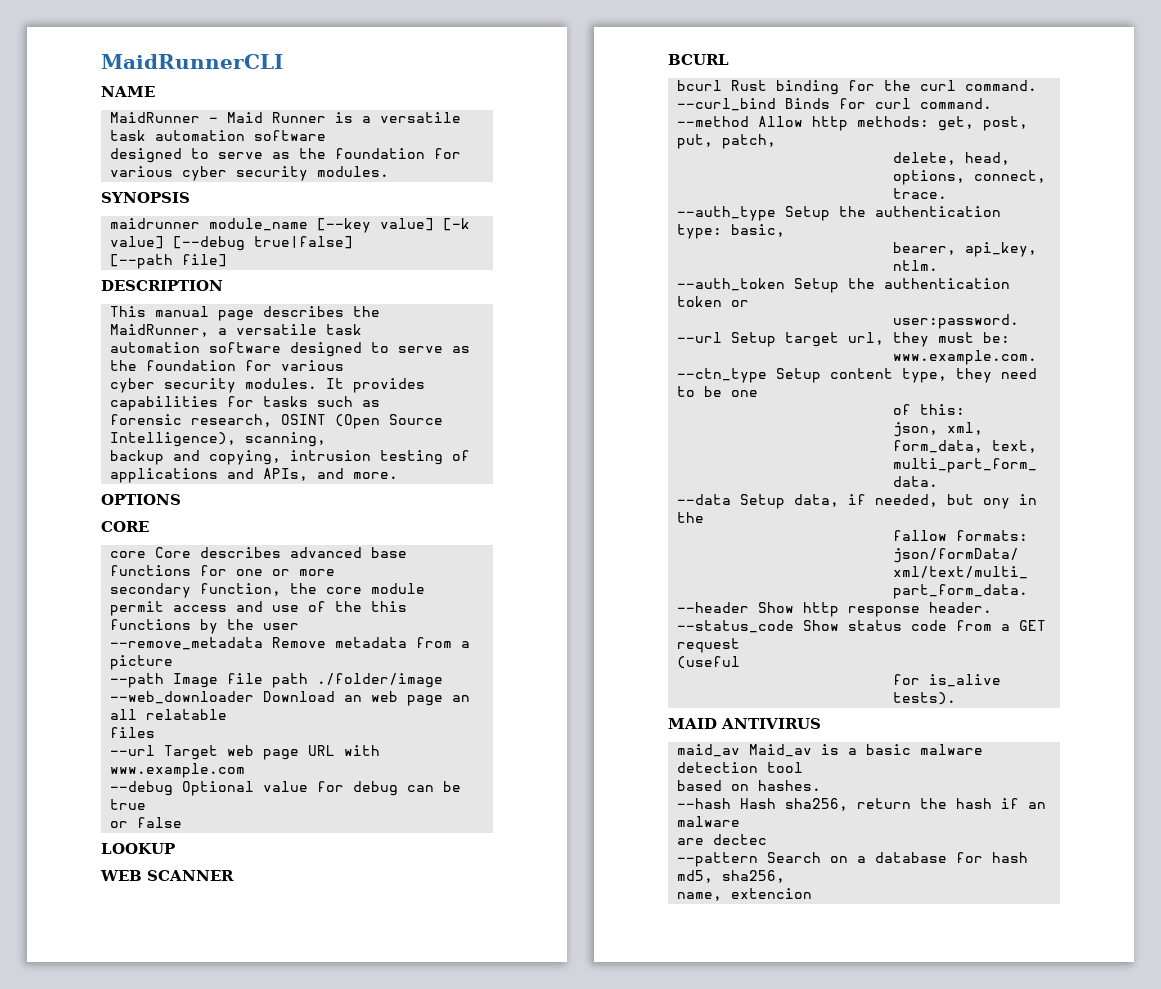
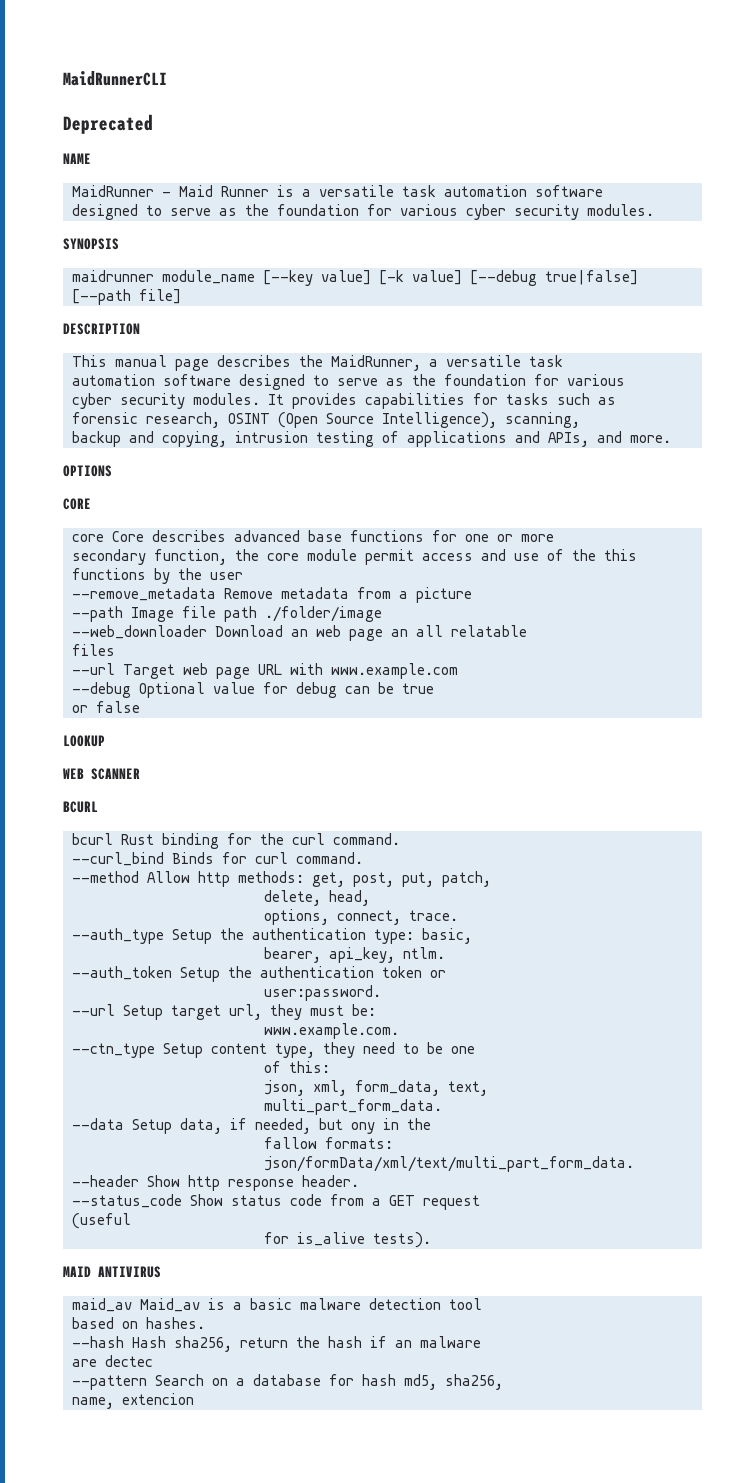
(283, 61) none -> [63,114,153,134] // Deprecated

